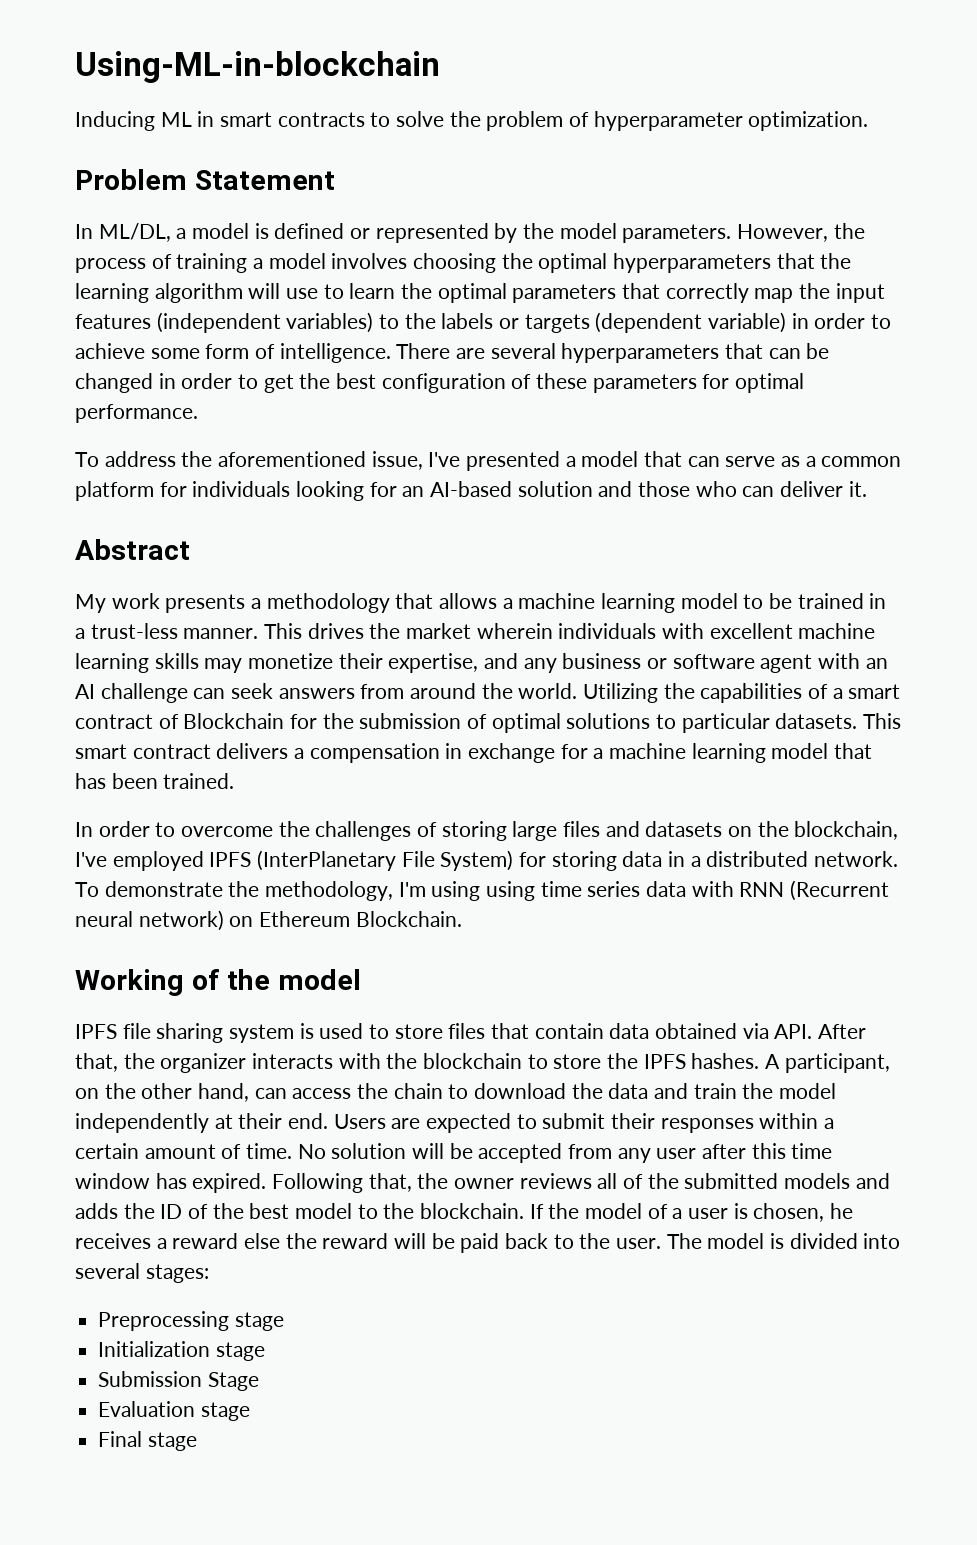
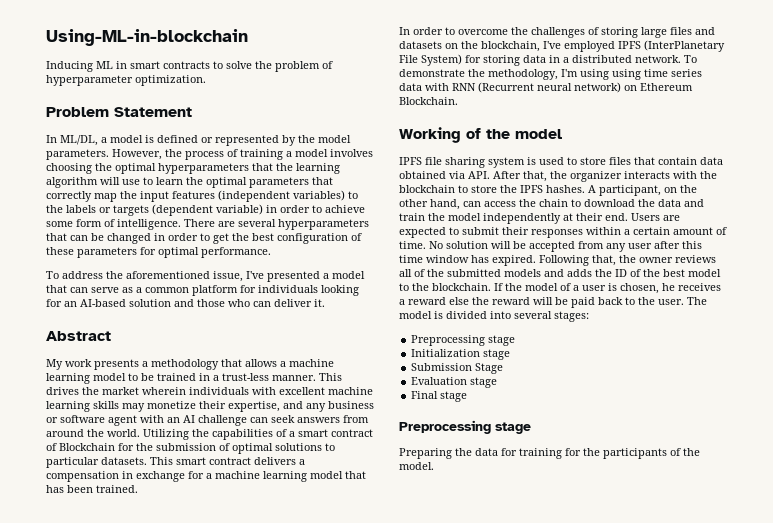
(197, 1441) none -> [399,420,531,434] [399,448,700,459] [399,462,434,470] // Preprocessing stage // Preparing the data for training for the participants of the model.

